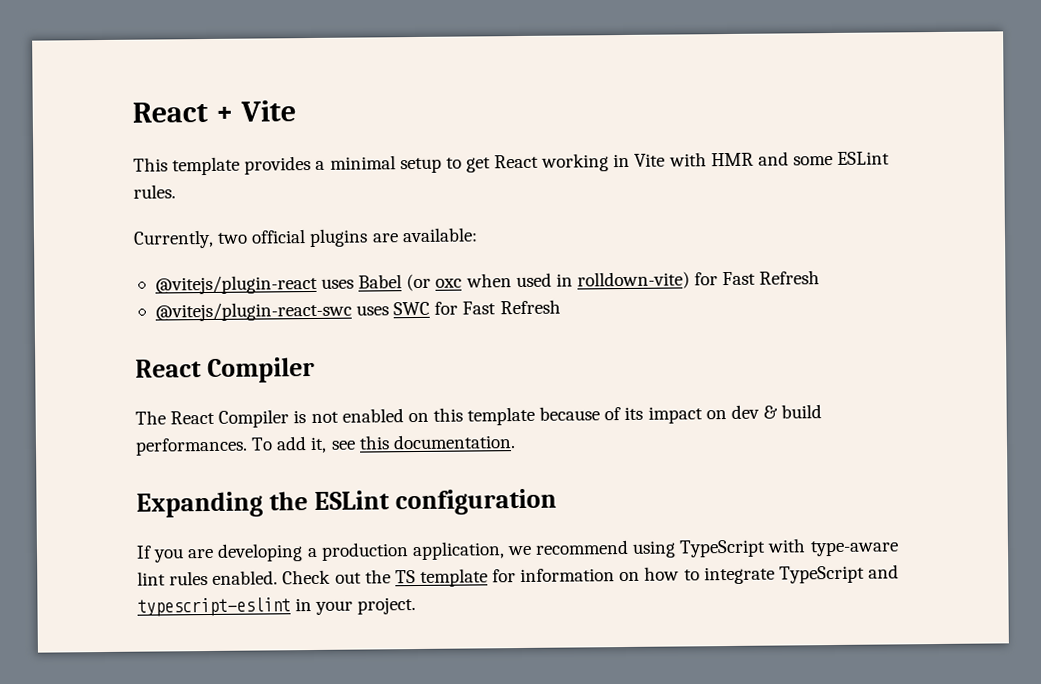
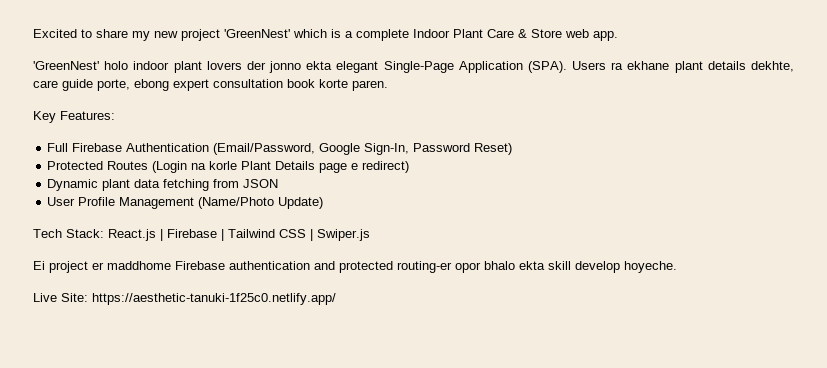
[132,100,296,123] [133,151,891,176] [133,184,176,199] [133,227,478,249] [154,270,821,295] [154,299,561,322] [135,356,315,384] [135,404,823,428] [135,434,516,456] [136,488,557,518] [136,538,899,563] [137,564,899,587] [137,597,417,617] React + Vite // This template provides a minimal setup to get React working in Vite with HMR and some ESLint rules. // Currently, two official plugins are available: // @vitejs/plugin-react uses Babel (or oxc when used in rolldown-vite) for Fast Refresh // @vitejs/plugin-react-swc uses SWC for Fast Refresh // React Compiler // The React Compiler is not enabled on this template because of its impact on dev & build performances. To add it, see this documentation. // Expanding the ESLint configuration // If you are developing a production application, we recommend using TypeScript with type-aware lint rules enabled. Check out the TS template for information on how to integrate TypeScript and typescript-eslint in your project. -> [33,29,618,41] [33,61,794,73] [33,79,388,91] [33,111,115,123] [47,143,513,155] [47,161,410,173] [47,179,279,191] [47,197,324,209] [33,229,370,241] [33,261,677,273] [33,293,336,305] Excited to share my new project 'GreenNest' which is a complete Indoor Plant Care & Store web app. // 'GreenNest' holo indoor plant lovers der jonno ekta elegant Single-Page Application (SPA). Users ra ekhane plant details dekhte, care guide porte, ebong expert consultation book korte paren. // Key Features: // Full Firebase Authentication (Email/Password, Google Sign-In, Password Reset) // Protected Routes (Login na korle Plant Details page e redirect) // Dynamic plant data fetching from JSON // User Profile Management (Name/Photo Update) // Tech Stack: React.js | Firebase | Tailwind CSS | Swiper.js // Ei project er maddhome Firebase authentication and protected routing-er opor bhalo ekta skill develop hoyeche. // Live Site: https://aesthetic-tanuki-1f25c0.netlify.app/

